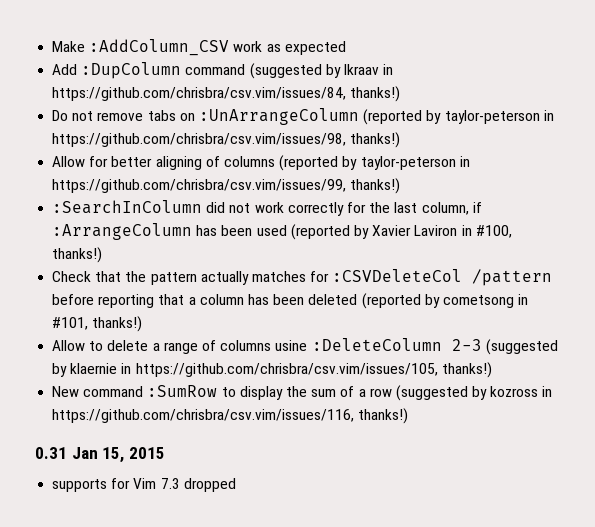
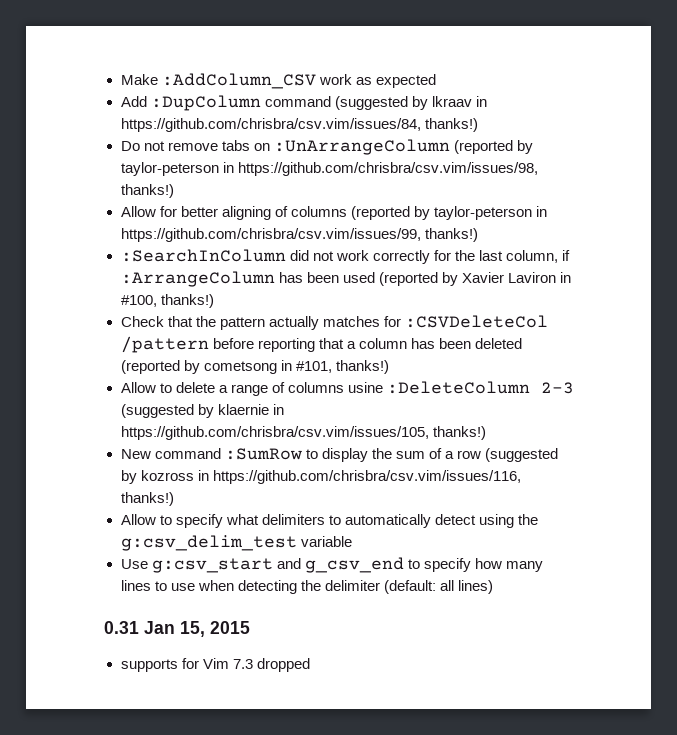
(409, 416) none -> [120,514,538,528] [120,535,352,551] [120,557,543,573] [120,580,493,594] // Allow to specify what delimiters to automatically detect using the g:csv_delim_test variable // Use g:csv_start and g_csv_end to specify how many lines to use when detecting the delimiter (default: all lines)

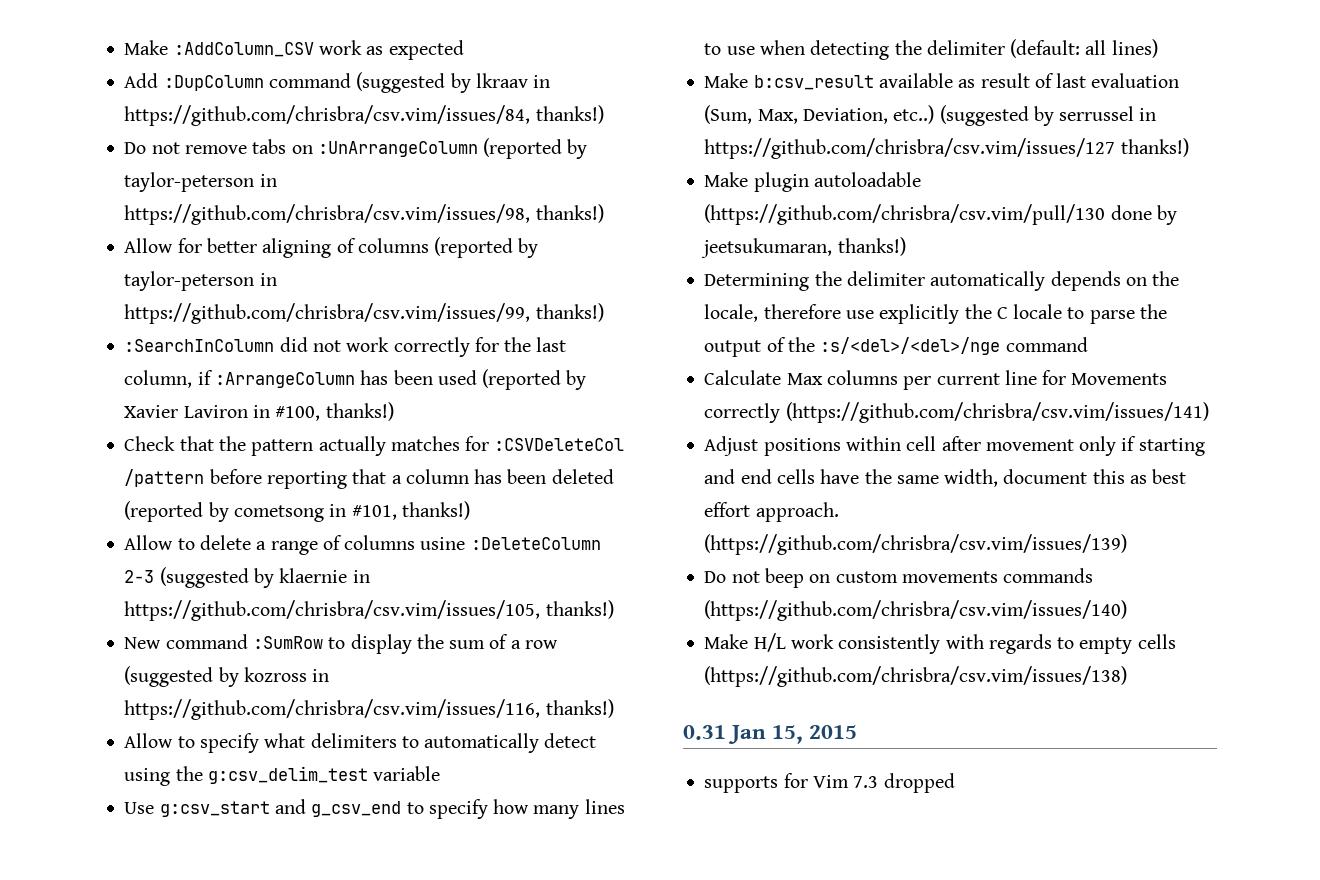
(493, 587) none -> [704,73,1180,90] [704,105,1157,126] [704,138,1189,159] [704,172,921,192] [704,204,1177,225] [701,237,906,258] [704,271,1180,291] [704,304,1167,324] [704,337,1088,357] [704,370,1168,390] [704,402,1209,423] [704,436,1205,456] [704,469,1187,487] [704,502,839,522] [704,534,1128,555] [704,568,1094,588] [704,600,1128,621] [704,633,1176,654] [704,666,1128,687] // Make b:csv_result available as result of last evaluation (Sum, Max, Deviation, etc..) (suggested by serrussel in https://github.com/chrisbra/csv.vim/issues/127 thanks!) // Make plugin autoloadable (https://github.com/chrisbra/csv.vim/pull/130 done by jeetsukumaran, thanks!) // Determining the delimiter automatically depends on the locale, therefore use explicitly the C locale to parse the output of the :s/<del>/<del>/nge command // Calculate Max columns per current line for Movements correctly (https://github.com/chrisbra/csv.vim/issues/141) // Adjust positions within cell after movement only if starting and end cells have the same width, document this as best effort approach. (https://github.com/chrisbra/csv.vim/issues/139) // Do not beep on custom movements commands (https://github.com/chrisbra/csv.vim/issues/140) // Make H/L work consistently with regards to empty cells (https://github.com/chrisbra/csv.vim/issues/138)

